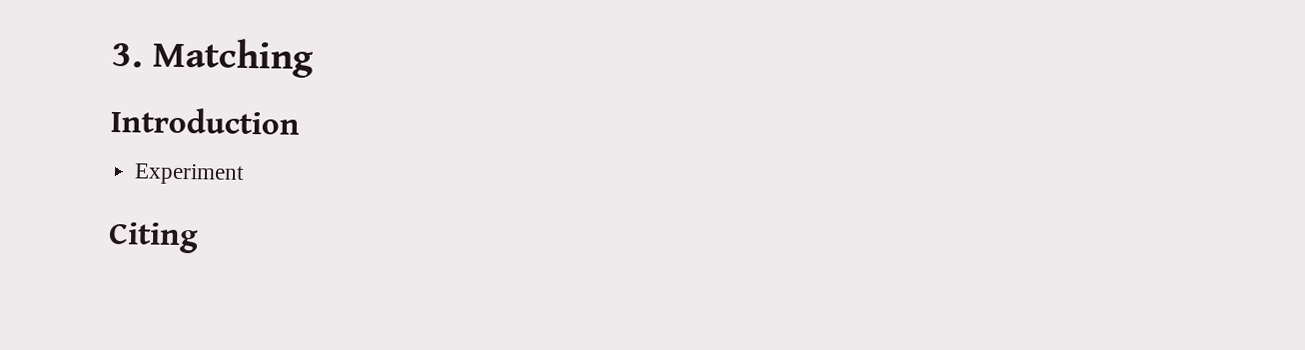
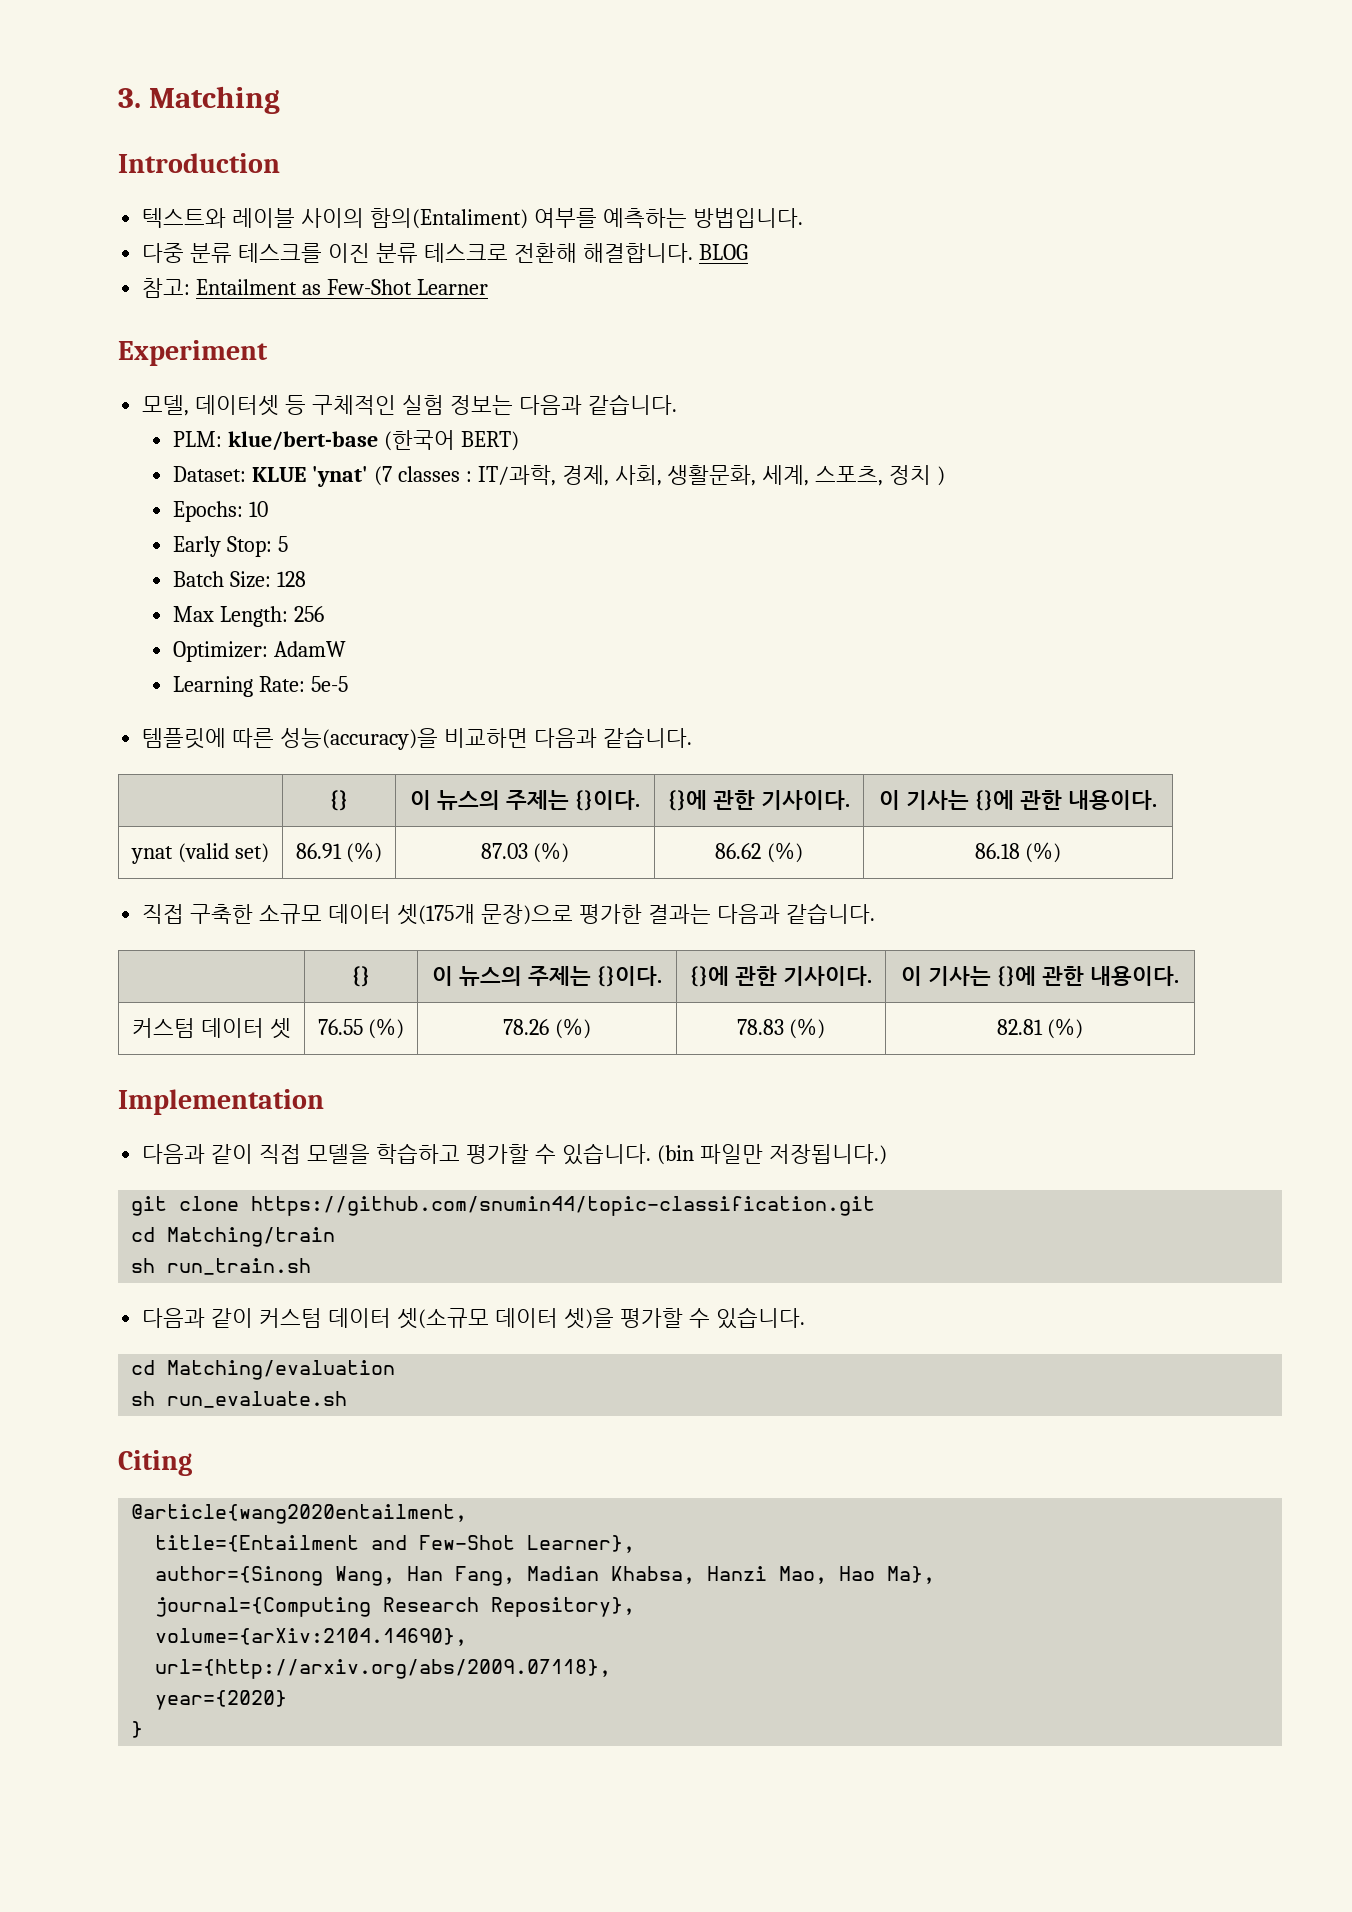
[134,163,246,185] [108,221,199,254] Experiment // Citing -> [142,208,803,229] [142,243,748,263] [142,278,488,298] [118,340,268,366] [142,394,677,416] [173,430,519,451] [173,465,946,487] [173,501,268,522] [173,536,288,557] [173,571,306,588] [173,606,324,627] [173,641,346,662] [173,676,348,697] [142,727,692,750] [330,790,348,811] [410,790,640,811] [668,790,850,811] [879,790,1157,811] [131,843,269,864] [295,842,383,863] [480,842,570,863] [715,842,803,863] [974,842,1062,863] [142,903,875,925] [352,966,370,987] [432,966,662,987] [690,966,872,987] [901,966,1179,987] [132,1018,291,1039] [317,1018,405,1039] [503,1018,591,1039] [736,1018,826,1039] [996,1018,1084,1039] [118,1089,324,1115] [142,1143,887,1165] [131,1196,876,1216] [131,1227,336,1247] [131,1258,312,1275] [142,1307,805,1329] [131,1360,396,1380] [131,1391,348,1408] [118,1450,192,1476] [131,1504,468,1524] [155,1535,636,1553] [155,1566,936,1586] [155,1597,636,1617] [155,1628,468,1646] [155,1659,612,1679] [155,1690,288,1710] [131,1721,144,1738] 텍스트와 레이블 사이의 함의(Entaliment) 여부를 예측하는 방법입니다. // 다중 분류 테스크를 이진 분류 테스크로 전환해 해결합니다. BLOG // 참고: Entailment as Few-Shot Learner // Experiment // 모델, 데이터셋 등 구체적인 실험 정보는 다음과 같습니다. // PLM: klue/bert-base (한국어 BERT) // Dataset: KLUE 'ynat' (7 classes : IT/과학, 경제, 사회, 생활문화, 세계, 스포츠, 정치 ) // Epochs: 10 // Early Stop: 5 // Batch Size: 128 // Max Length: 256 // Optimizer: AdamW // Learning Rate: 5e-5 // 템플릿에 따른 성능(accuracy)을 비교하면 다음과 같습니다. // | {} | 이 뉴스의 주제는 {}이다. | {}에 관한 기사이다. | 이 기사는 {}에 관한 내용이다. // ynat (valid set) | 86.91 (%) | 87.03 (%) | 86.62 (%) | 86.18 (%) // 직접 구축한 소규모 데이터 셋(175개 문장)으로 평가한 결과는 다음과 같습니다. // | {} | 이 뉴스의 주제는 {}이다. | {}에 관한 기사이다. | 이 기사는 {}에 관한 내용이다. // 커스텀 데이터 셋 | 76.55 (%) | 78.26 (%) | 78.83 (%) | 82.81 (%) // Implementation // 다음과 같이 직접 모델을 학습하고 평가할 수 있습니다. (bin 파일만 저장됩니다.) // git clone https://github.com/snumin44/topic-classification.git // cd Matching/train // sh run_train.sh // 다음과 같이 커스텀 데이터 셋(소규모 데이터 셋)을 평가할 수 있습니다. // cd Matching/evaluation // sh run_evaluate.sh // Citing // @article{wang2020entailment, // title={Entailment and Few-Shot Learner}, // author={Sinong Wang, Han Fang, Madian Khabsa, Hanzi Mao, Hao Ma}, // journal={Computing Research Repository}, // volume={arXiv:2104.14690}, // url={http://arxiv.org/abs/2009.07118}, // year={2020} // }

